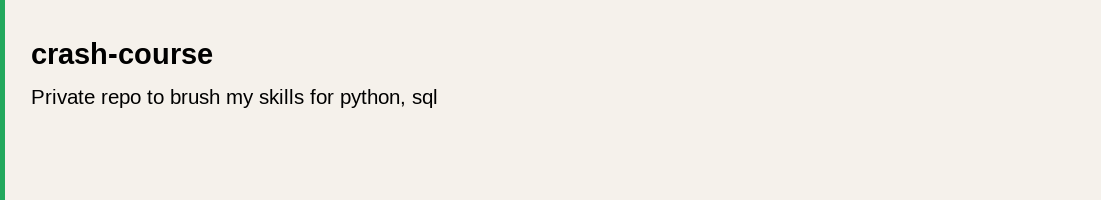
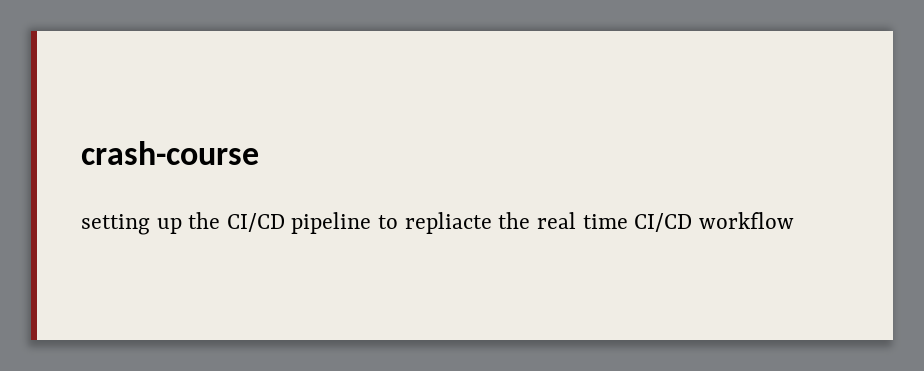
[31,89,438,108] Private repo to brush my skills for python, sql -> [81,212,794,235] setting up the CI/CD pipeline to repliacte the real time CI/CD workflow

